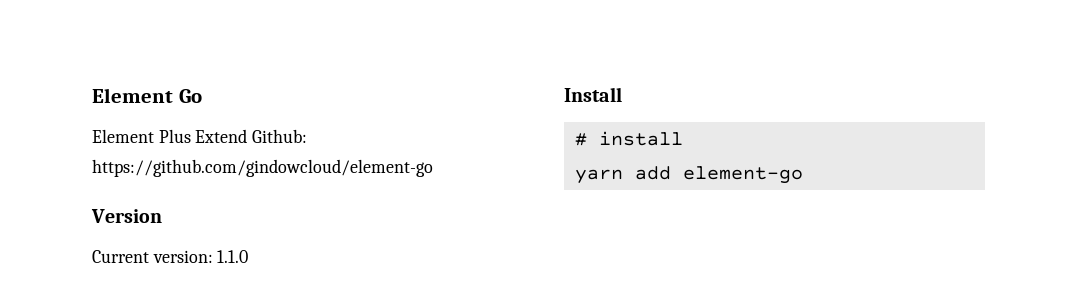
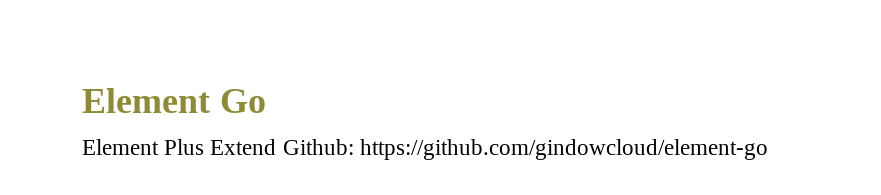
[91,209,162,223] [92,250,249,263] [564,87,622,102] [574,131,683,146] [574,166,803,184] // Version // Current version: 1.1.0 // Install // # install // yarn add element-go -> (768, 149) none

